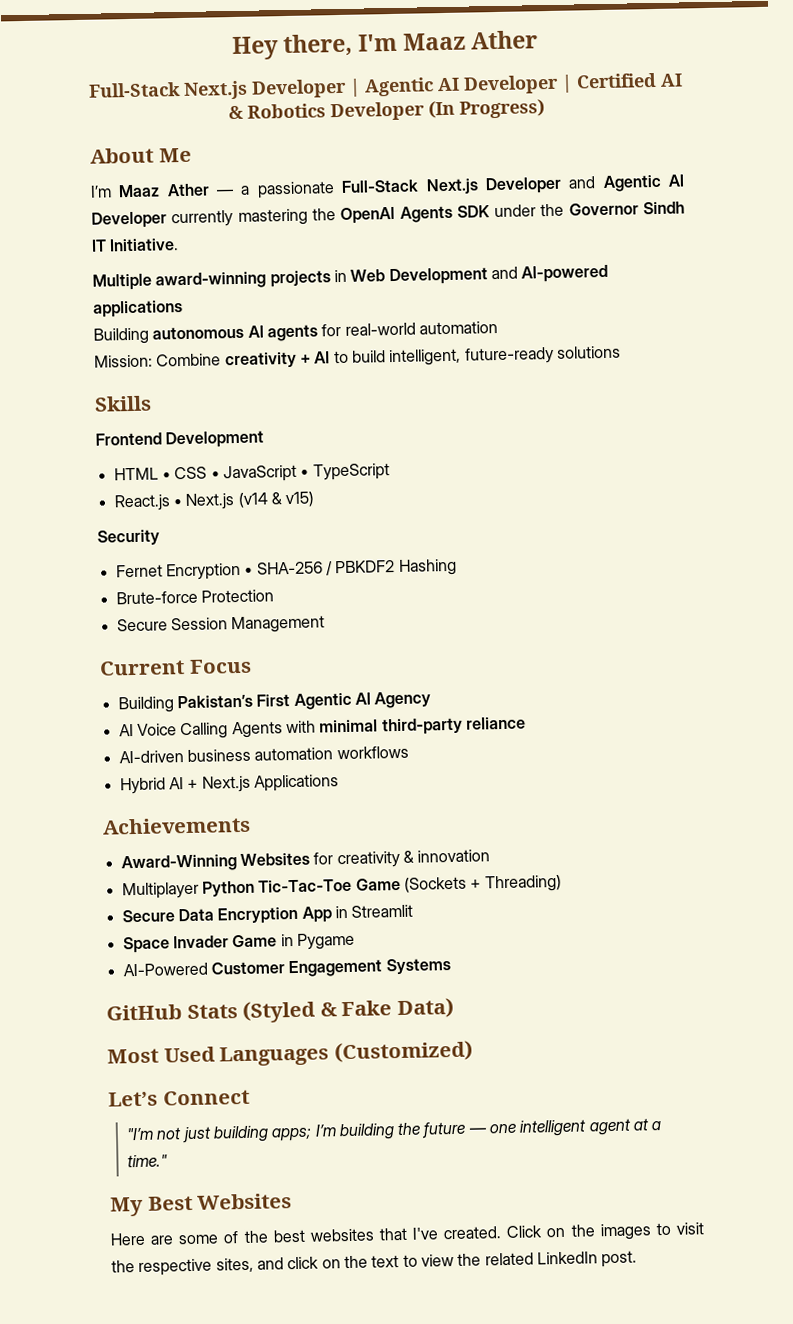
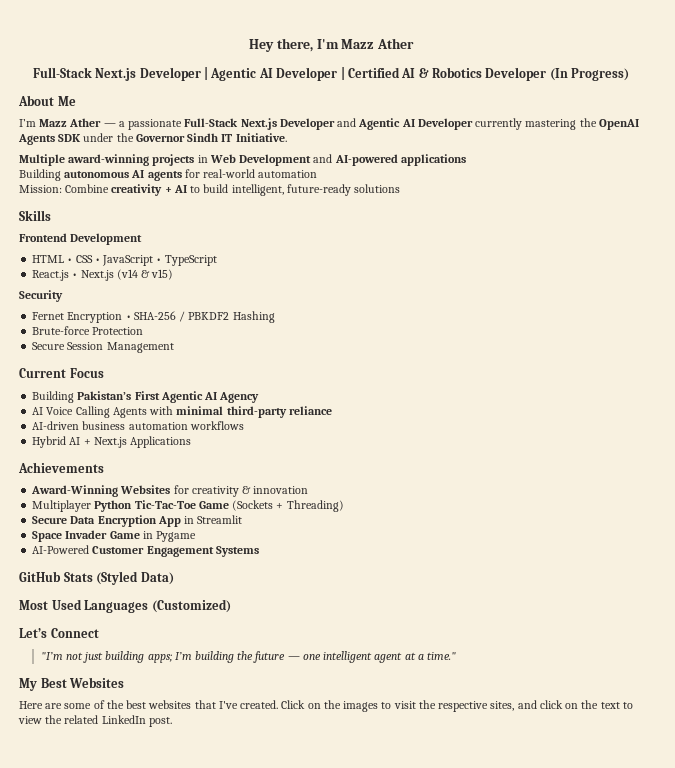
[403,32,467,51] Maaz -> [341,39,375,49] Mazz
[118,184,161,198] Maaz -> [39,119,68,127] Mazz
[319,1000,393,1017] & Fake -> (139, 578) none

